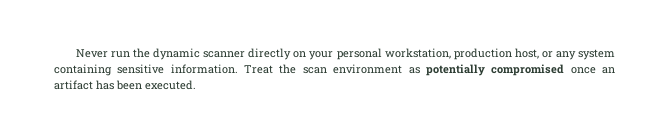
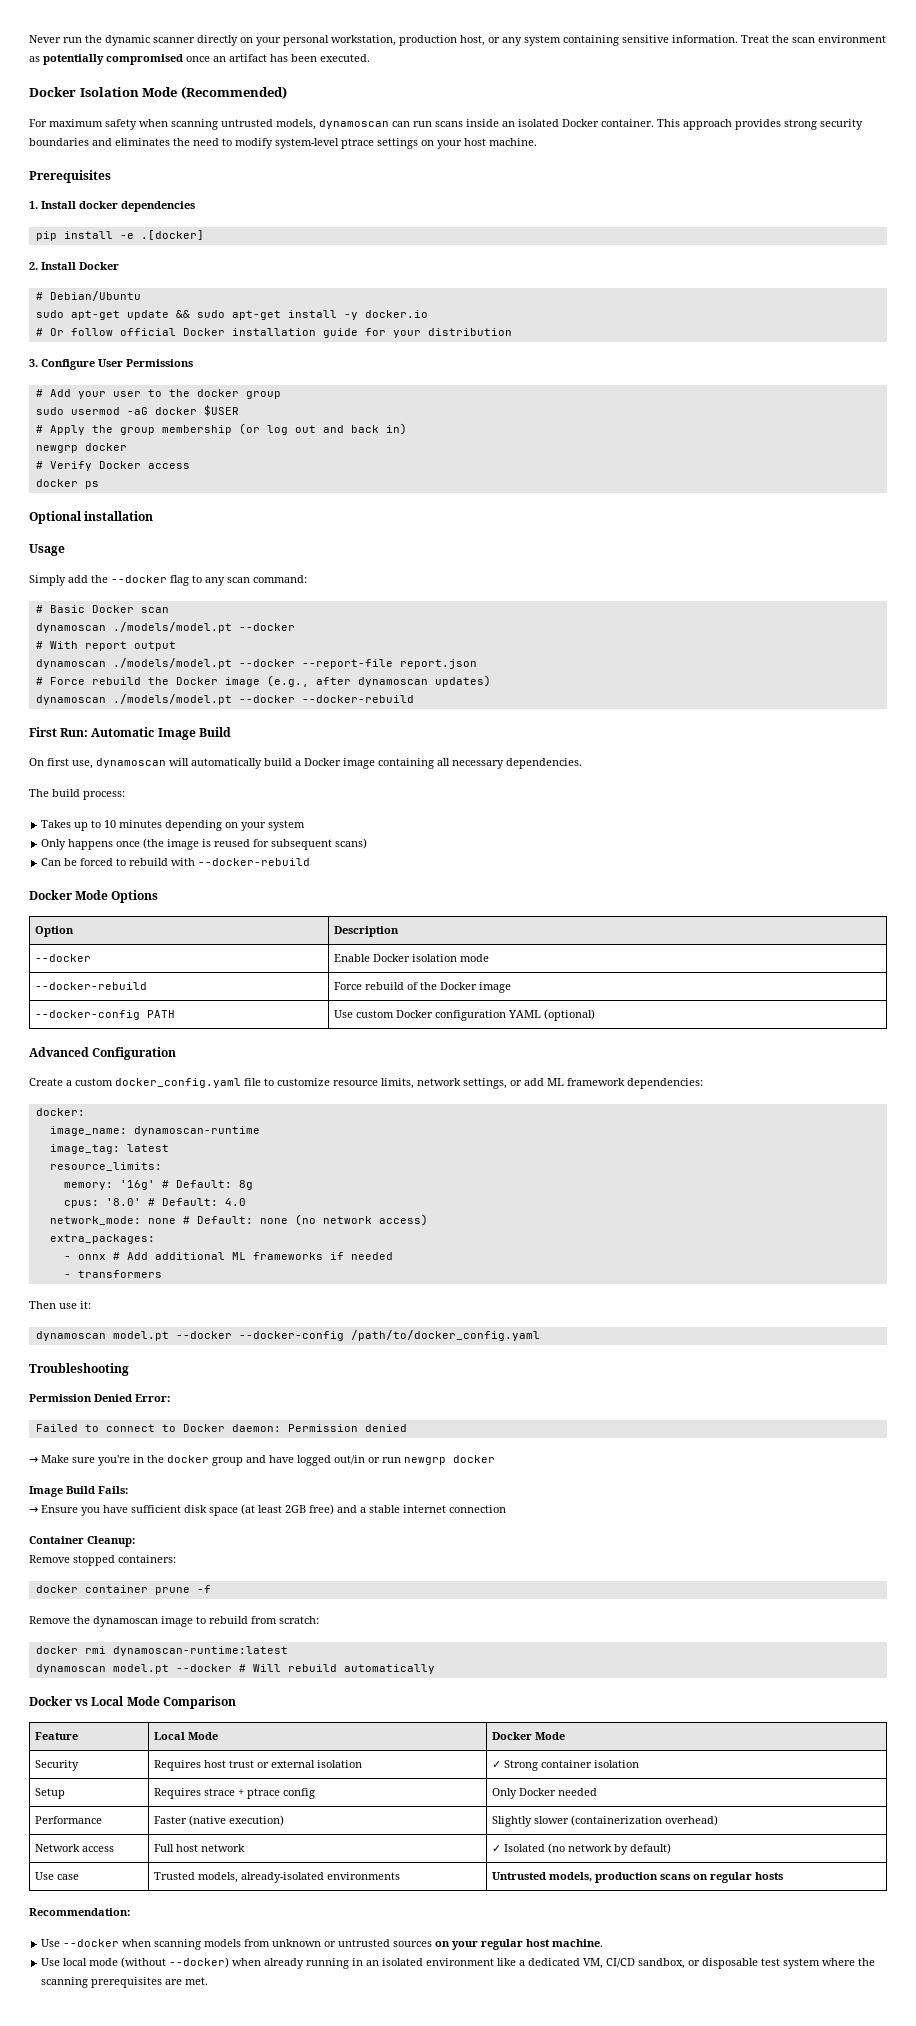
(196, 85) none -> [29,86,287,99] [29,119,863,130] [29,138,537,149] [29,170,111,183] [29,201,195,212] [35,230,204,241] [29,262,119,270] [35,291,141,301] [35,310,428,320] [35,328,512,338] [29,359,193,370] [35,389,281,399] [35,405,239,416] [35,423,407,435] [35,443,127,453] [35,461,190,471] [35,479,99,489] [29,511,154,524] [29,544,65,556] [29,575,307,586] [35,605,169,613] [35,622,295,633] [35,641,176,651] [35,658,477,669] [35,675,491,687] [35,694,414,705] [29,727,231,740] [29,758,582,769] [29,789,125,800] [41,820,306,831] [41,838,368,850] [41,858,311,866] [29,890,159,903] [34,926,74,937] [333,926,399,937] [34,954,91,962] [333,954,489,962] [34,982,147,990] [333,982,511,993] [34,1010,175,1020] [333,1009,595,1021] [29,1047,177,1060] [29,1078,703,1089] [35,1108,85,1116] [49,1126,260,1136] [49,1144,169,1154] [49,1162,162,1171] [63,1180,253,1190] [63,1198,246,1208] [49,1214,428,1226] [49,1234,155,1244] [63,1252,393,1260] [63,1270,162,1278] [29,1301,91,1309] [35,1330,540,1341] [29,1363,129,1376] [29,1394,170,1402] [35,1424,407,1432] [29,1455,495,1466] [29,1486,128,1497] [29,1504,506,1516] [29,1536,135,1547] [29,1555,176,1566] [35,1585,211,1595] [29,1616,319,1627] [35,1646,288,1656] [35,1664,435,1674] [29,1696,236,1709] [34,1732,78,1740] [153,1732,218,1740] [491,1732,565,1740] [34,1760,79,1771] [153,1760,362,1771] [491,1760,639,1771] [34,1788,65,1799] [153,1788,315,1799] [491,1788,597,1799] [34,1816,102,1824] [153,1815,284,1826] [491,1815,718,1827] [34,1844,114,1852] [153,1844,245,1852] [491,1843,671,1855] [34,1872,79,1880] [153,1872,400,1883] [491,1872,783,1883] [29,1908,130,1916] [41,1939,604,1950] [41,1957,876,1969] [41,1977,209,1988] // Docker Isolation Mode (Recommended) // For maximum safety when scanning untrusted models, dynamoscan can run scans inside an isolated Docker container. This approach provides strong security boundaries and eliminates the need to modify system-level ptrace settings on your host machine. // Prerequisites // 1. Install docker dependencies // pip install -e .[docker] // 2. Install Docker // # Debian/Ubuntu // sudo apt-get update && sudo apt-get install -y docker.io // # Or follow official Docker installation guide for your distribution // 3. Configure User Permissions // # Add your user to the docker group // sudo usermod -aG docker $USER // # Apply the group membership (or log out and back in) // newgrp docker // # Verify Docker access // docker ps // Optional installation // Usage // Simply add the --docker flag to any scan command: // # Basic Docker scan // dynamoscan ./models/model.pt --docker // # With report output // dynamoscan ./models/model.pt --docker --report-file report.json // # Force rebuild the Docker image (e.g., after dynamoscan updates) // dynamoscan ./models/model.pt --docker --docker-rebuild // First Run: Automatic Image Build // On first use, dynamoscan will automatically build a Docker image containing all necessary dependencies. // The build process: // Takes up to 10 minutes depending on your system // Only happens once (the image is reused for subsequent scans) // Can be forced to rebuild with --docker-rebuild // Docker Mode Options // Option | Description // --docker | Enable Docker isolation mode // --docker-rebuild | Force rebuild of the Docker image // --docker-config PATH | Use custom Docker configuration YAML (optional) // Advanced Configuration // Create a custom docker_config.yaml file to customize resource limits, network settings, or add ML framework dependencies: // docker: // image_name: dynamoscan-runtime // image_tag: latest // resource_limits: // memory: '16g' # Default: 8g // cpus: '8.0' # Default: 4.0 // network_mode: none # Default: none (no network access) // extra_packages: // - onnx # Add additional ML frameworks if needed // - transformers // Then use it: // dynamoscan model.pt --docker --docker-config /path/to/docker_config.yaml // Troubleshooting // Permission Denied Error: // Failed to connect to Docker daemon: Permission denied // → Make sure you're in the docker group and have logged out/in or run newgrp docker // Image Build Fails: // → Ensure you have sufficient disk space (at least 2GB free) and a stable internet connection // Container Cleanup: // Remove stopped containers: // docker container prune -f // Remove the dynamoscan image to rebuild from scratch: // docker rmi dynamoscan-runtime:latest // dynamoscan model.pt --docker # Will rebuild automatically // Docker vs Local Mode Comparison // Feature | Local Mode | Docker Mode // Security | Requires host trust or external isolation | ✓ Strong container isolation // Setup | Requires strace + ptrace config | Only Docker needed // Performance | Faster (native execution) | Slightly slower (containerization overhead) // Network access | Full host network | ✓ Isolated (no network by default) // Use case | Trusted models, already-isolated environments | Untrusted models, production scans on regular hosts // Recommendation: // Use --docker when scanning models from unknown or untrusted sources on your regular host machine. // Use local mode (without --docker) when already running in an isolated environment like a dedicated VM, CI/CD sandbox, or disposable test system where the scanning prerequisites are met.

